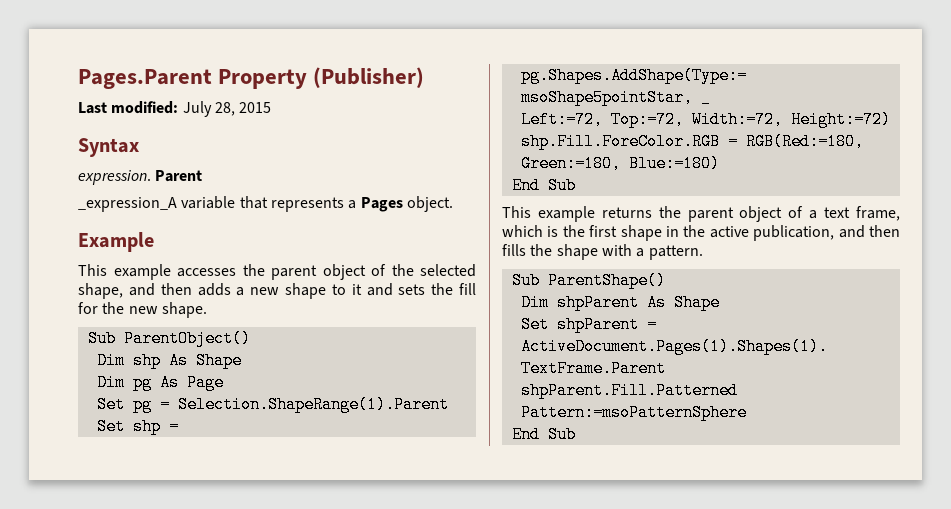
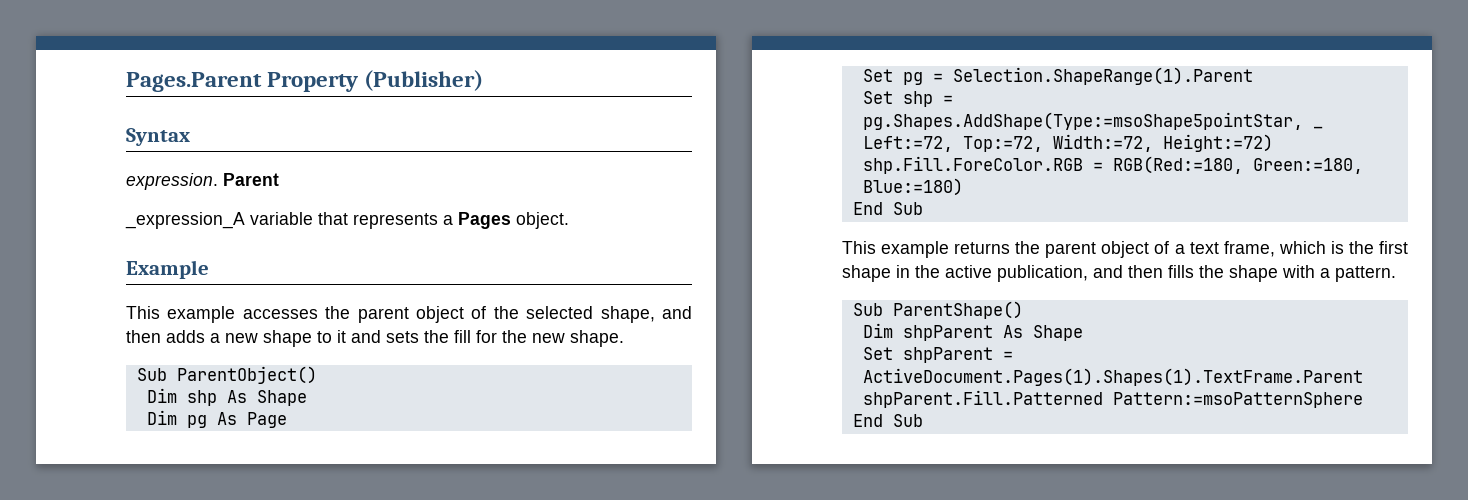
[78,101,272,117] // Last modified: July 28, 2015 -> (484, 80) none

